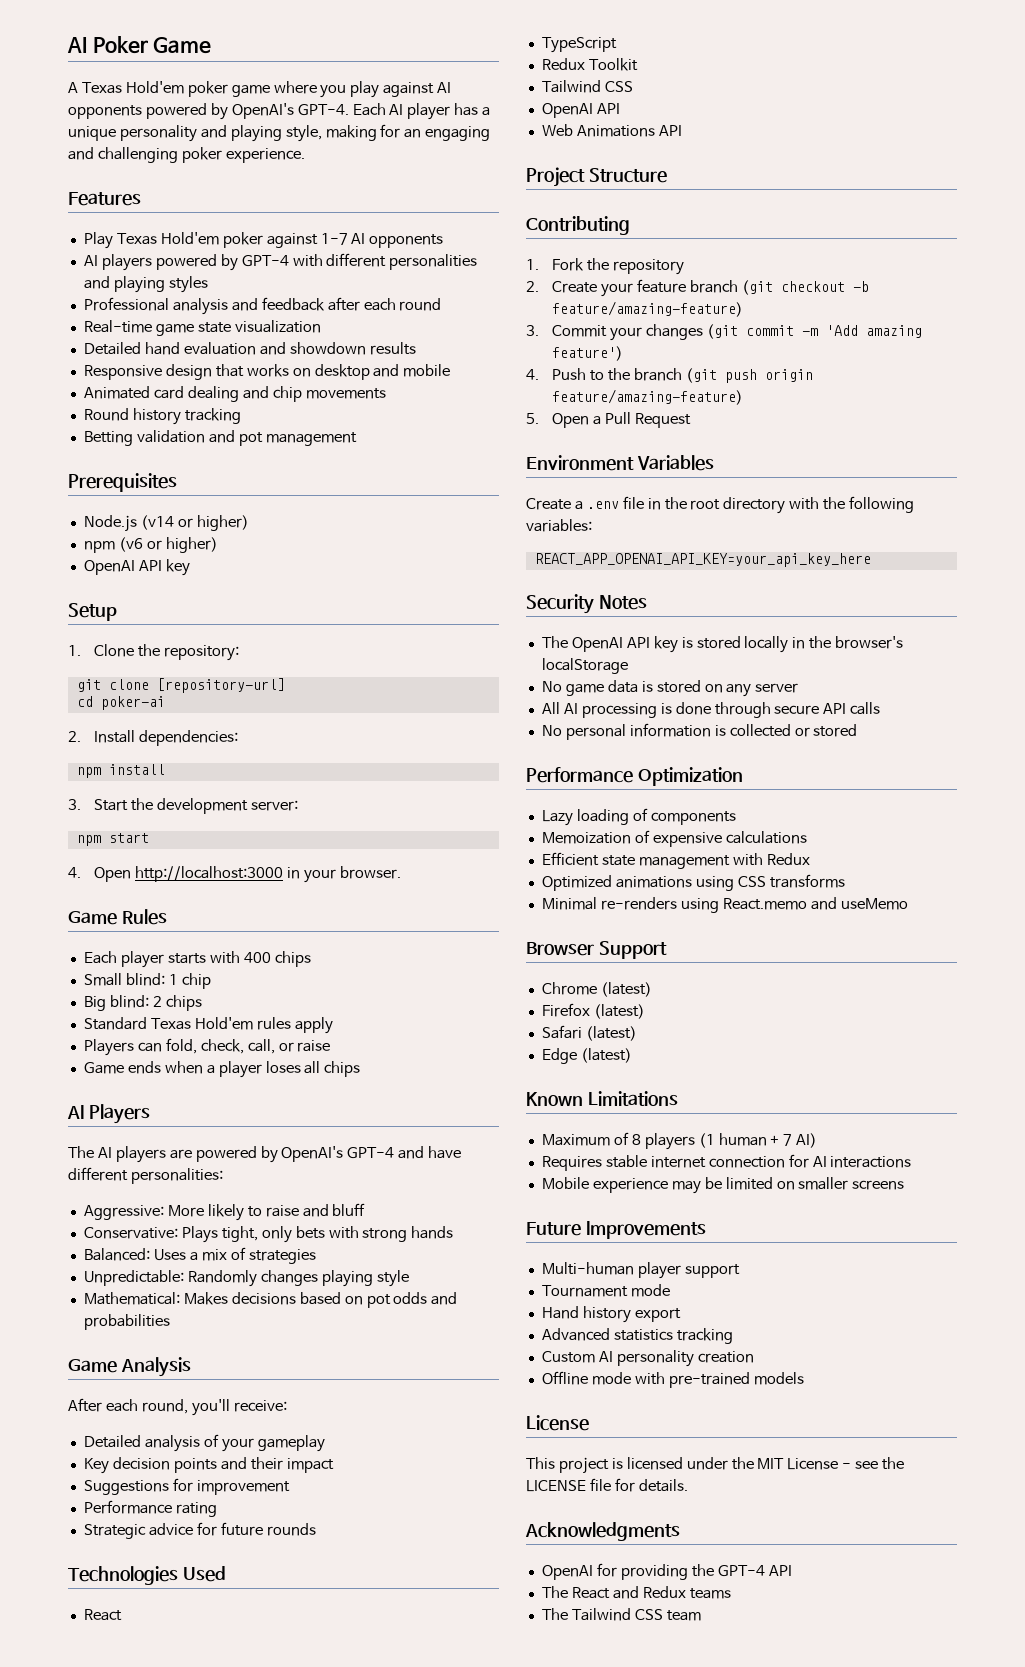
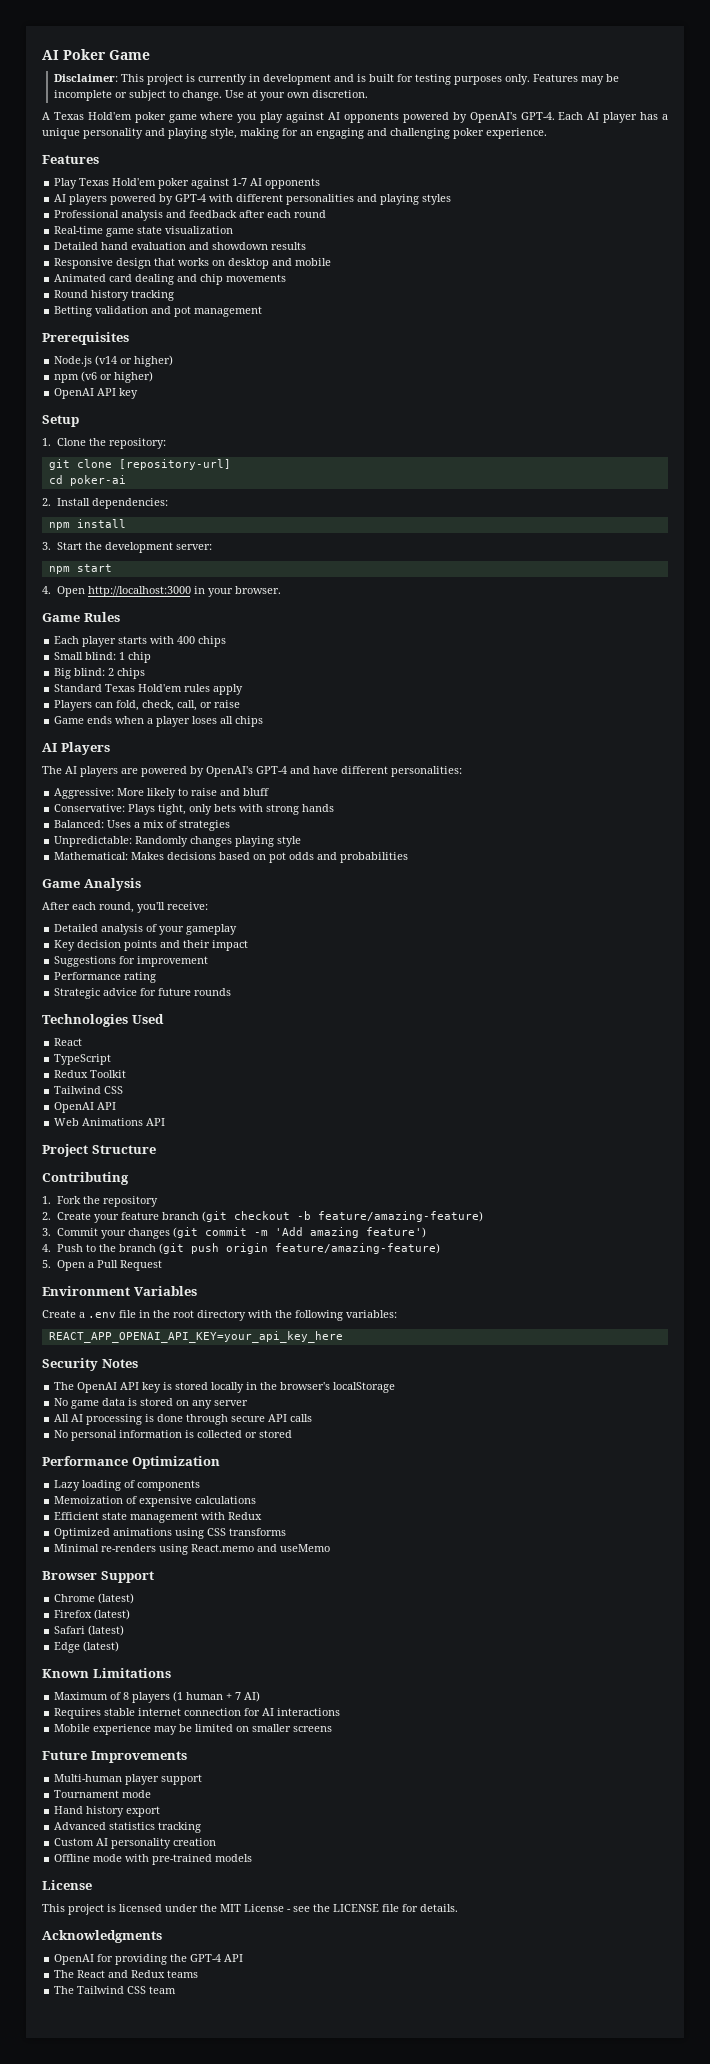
(212, 45) none -> [54,74,620,85] [54,90,369,101] // Disclaimer: This project is currently in development and is built for testing purposes only. Features may be incomplete or subject to change. Use at your own discretion.

